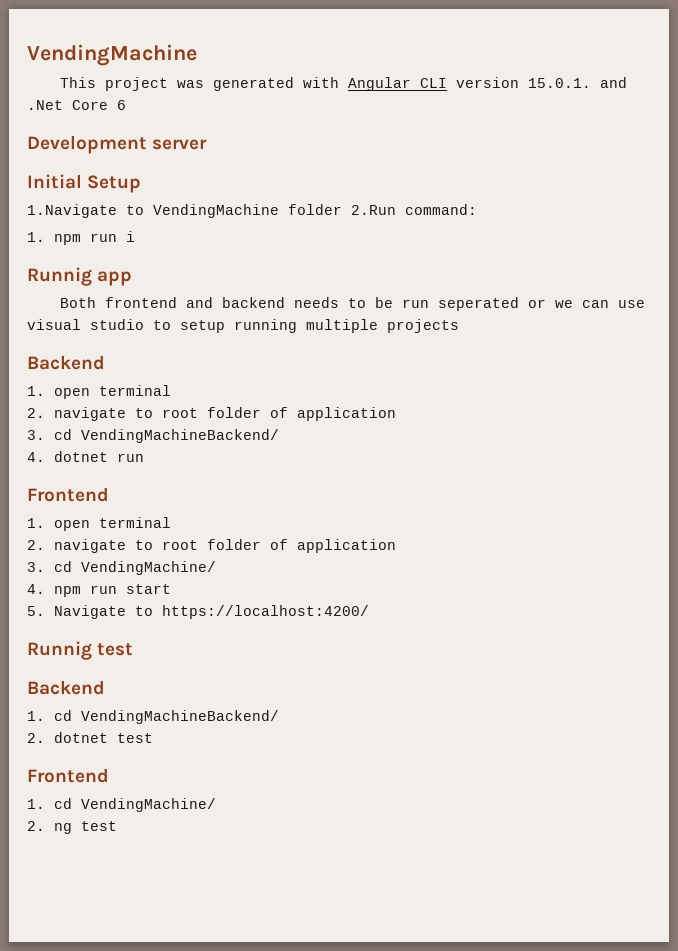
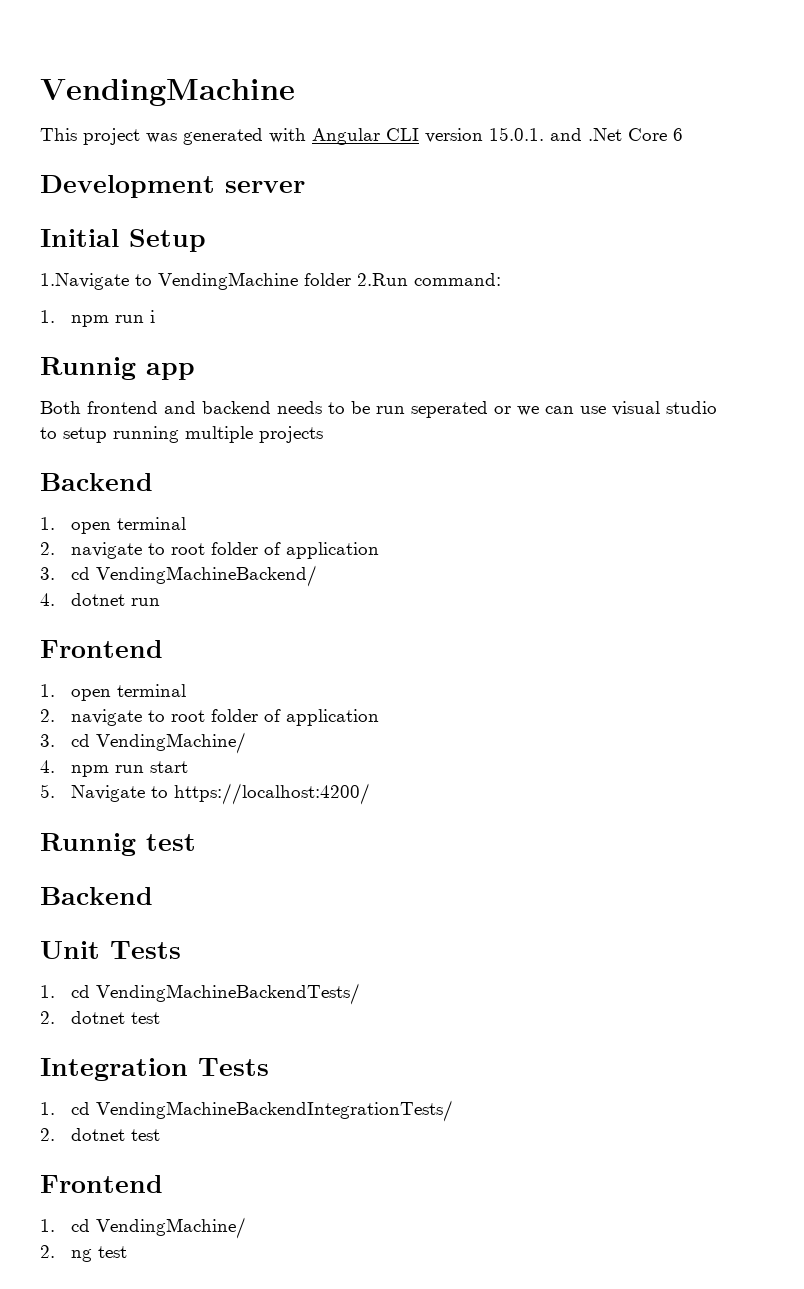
[27,710,280,724] // 1. cd VendingMachineBackend/ -> [40,941,181,959] [40,983,360,1005] [40,1011,160,1024] [40,1058,269,1081] [40,1100,453,1122] // Unit Tests // 1. cd VendingMachineBackendTests/ // 2. dotnet test // Integration Tests // 1. cd VendingMachineBackendIntegrationTests/

